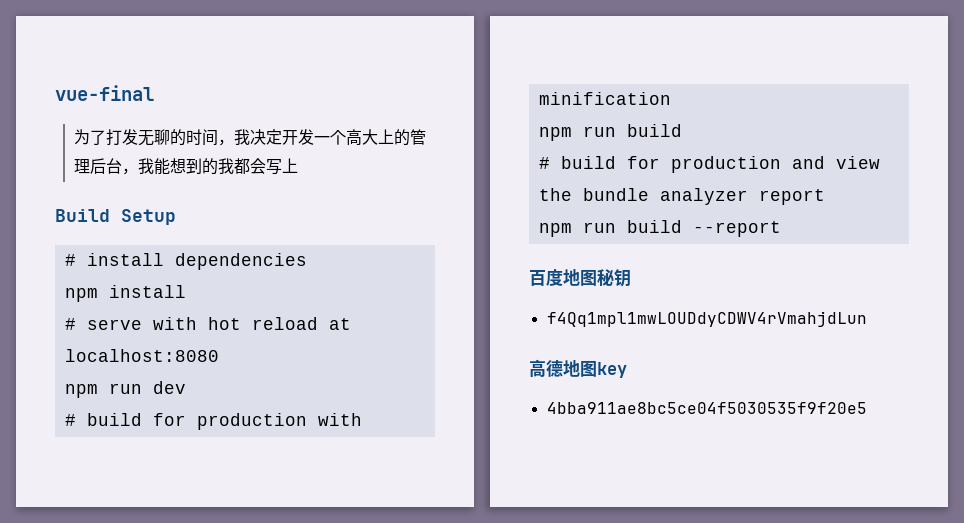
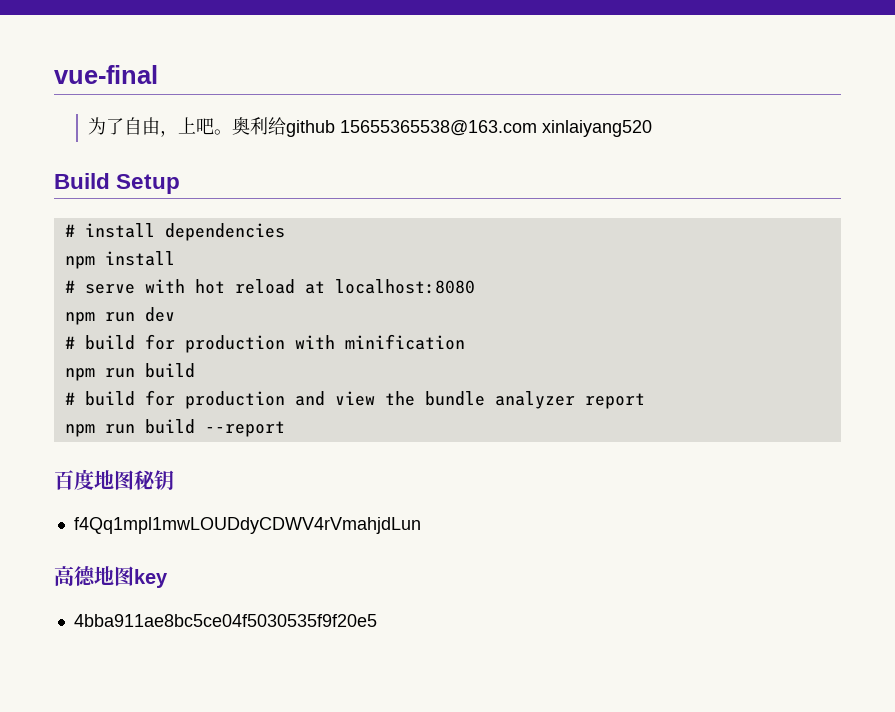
[106,129,427,146] [74,158,299,175] 打发无聊的时间，我决定开发一个高大上的管理后台，我能想到的我都会写上 -> [124,117,653,137] 自由，上吧。奥利给github 15655365538@163.com xinlaiyang520

